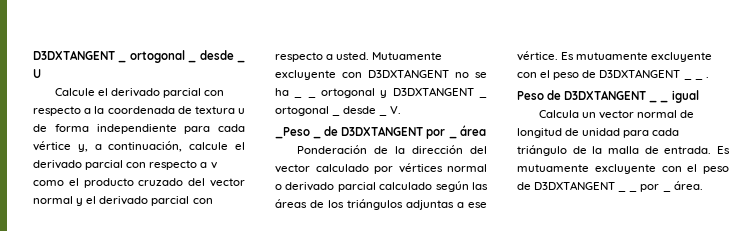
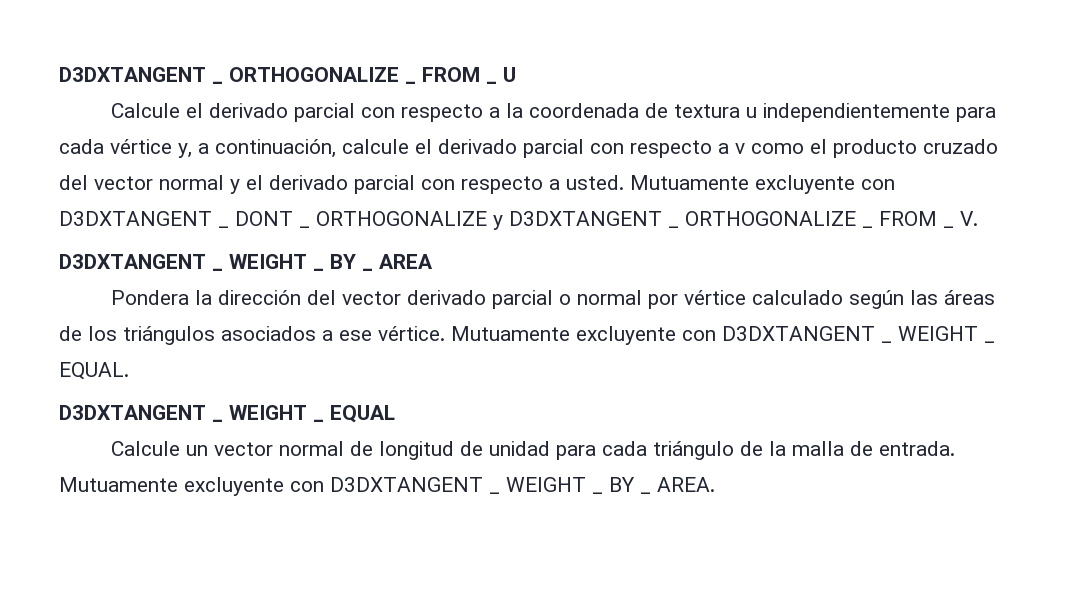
[33,50,115,60] [118,50,197,63] [199,50,234,60] D3DXTANGENT _ ortogonal _ desde -> [59,67,480,84] D3DXTANGENT _ ORTHOGONALIZE _ FROM
[33,124,177,134] de forma independiente -> [763,103,951,122] independientemente
[455,72,487,78] [275,88,289,96] [294,87,474,98] [479,96,487,98] [275,106,341,116] [343,106,377,114] [379,114,388,116] [390,106,402,114] [275,127,322,139] [324,126,457,139] [459,125,486,136] [296,145,487,154] [275,163,487,174] [275,182,376,192] no se ha _ _ ortogonal y D3DXTANGENT _ ortogonal _ desde _ V. // _Peso _ de D3DXTANGENT por _ área // Ponderación de la dirección del vector calculado por vértices normal o derivado parcial -> [218,226,229,228] [235,211,293,226] [299,226,310,228] [316,211,662,230] [668,226,679,228] [685,211,856,226] [862,226,873,228] [879,211,937,226] [943,226,954,228] [960,211,978,226] [59,254,433,271] [111,290,747,309] _ DONT _ ORTHOGONALIZE y D3DXTANGENT _ ORTHOGONALIZE _ FROM _ V. // D3DXTANGENT _ WEIGHT _ BY _ AREA // Pondera la dirección del vector derivado parcial o normal por vértice
[406,200,454,210] adjuntas -> [221,326,316,341] asociados
[561,52,713,62] [517,69,681,80] [683,78,703,80] [705,77,709,78] [517,90,647,100] [649,90,699,103] [538,110,579,118] Es mutuamente excluyente con el peso de D3DXTANGENT _ _ . // Peso de D3DXTANGENT _ _ igual // Calcula -> [451,326,875,345] [881,341,892,343] [898,326,978,341] [984,341,995,343] [59,362,129,380] [59,405,395,423] [111,441,181,456] Mutuamente excluyente con D3DXTANGENT _ WEIGHT _ EQUAL. // D3DXTANGENT _ WEIGHT _ EQUAL // Calcule
[717,146,730,154] [517,164,729,174] [517,181,616,190] [618,184,671,192] [673,181,703,190] Es mutuamente excluyente con el peso de D3DXTANGENT _ _ por _ área. -> [59,477,483,496] [489,492,500,494] [506,477,586,492] [592,492,603,494] [609,477,635,492] [640,492,651,494] [657,477,715,492] Mutuamente excluyente con D3DXTANGENT _ WEIGHT _ BY _ AREA.

